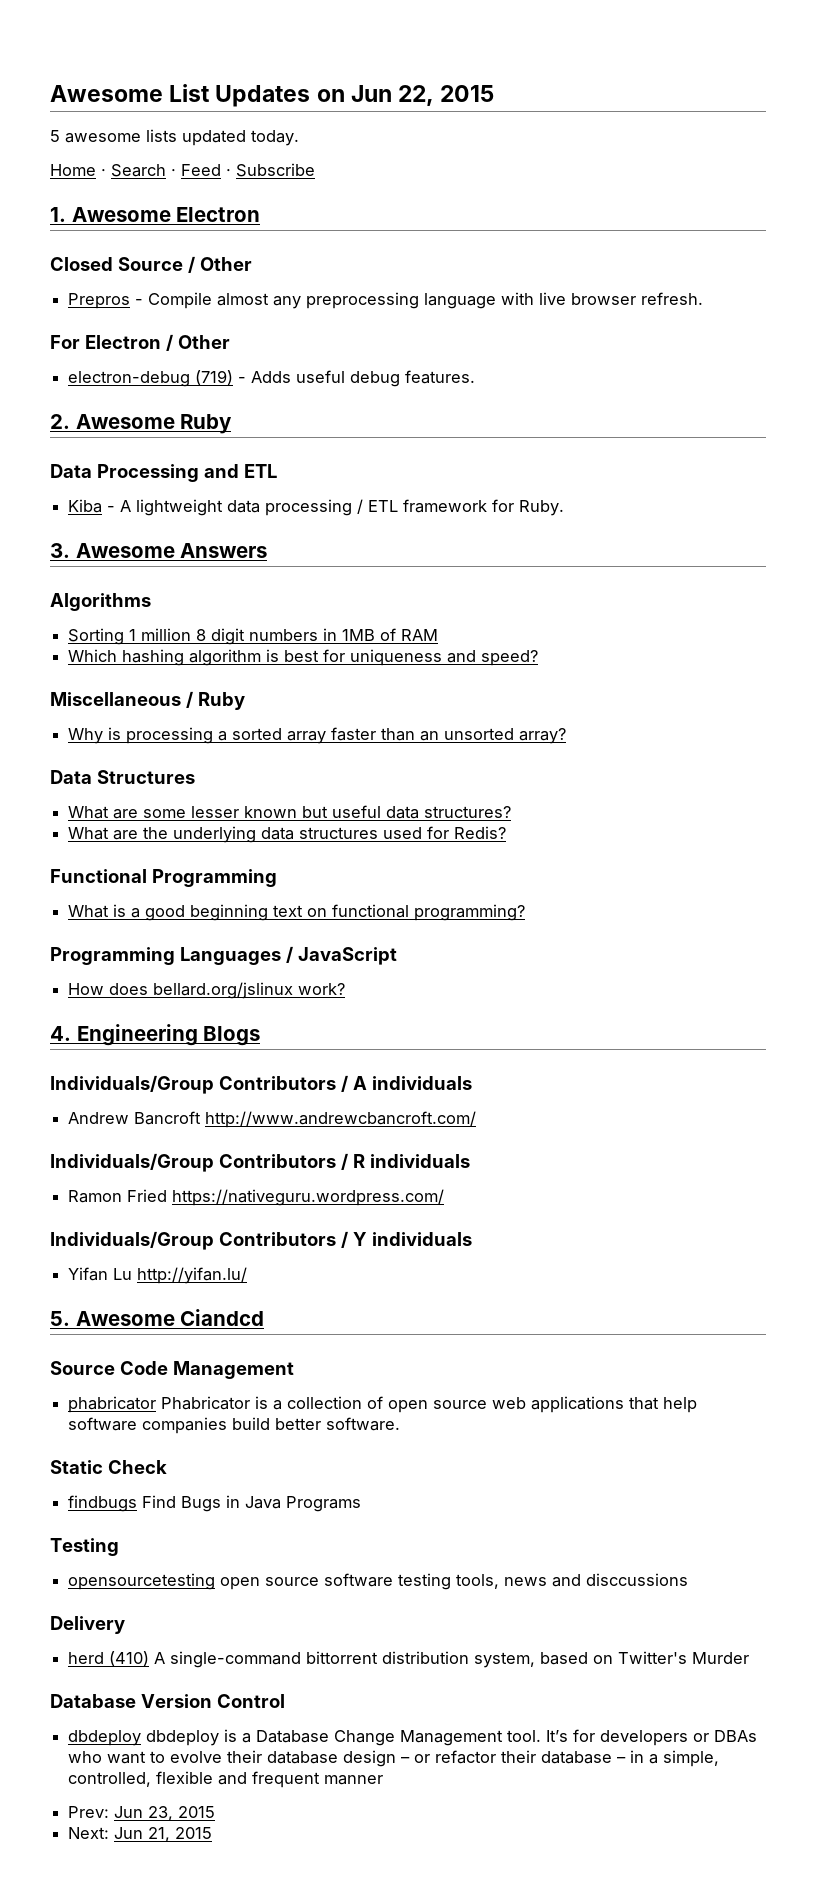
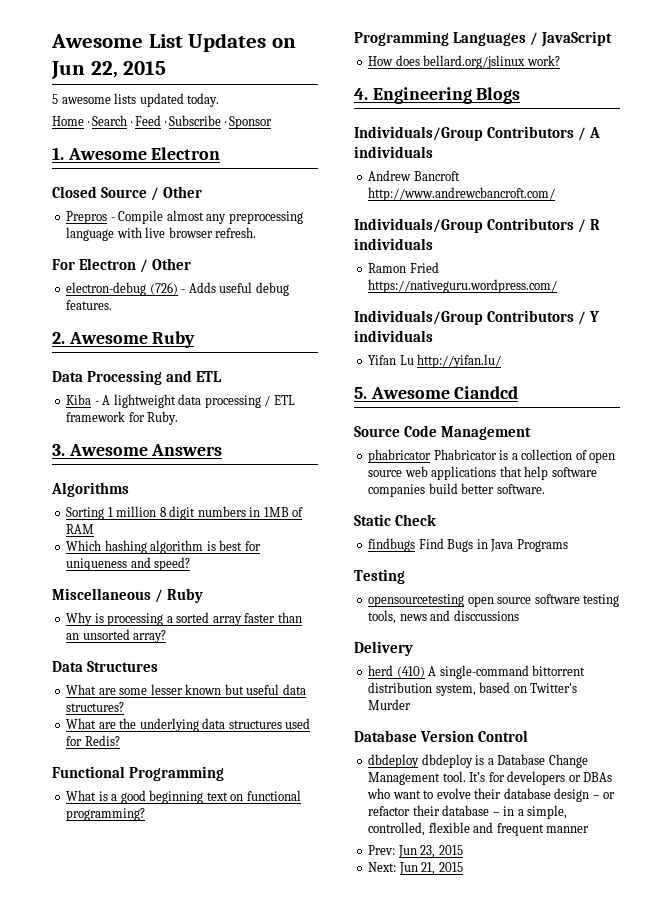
(315, 170) none -> [224,116,273,129] · Sponsor
[195,370,234,385] (719) -> [149,282,178,295] (726)

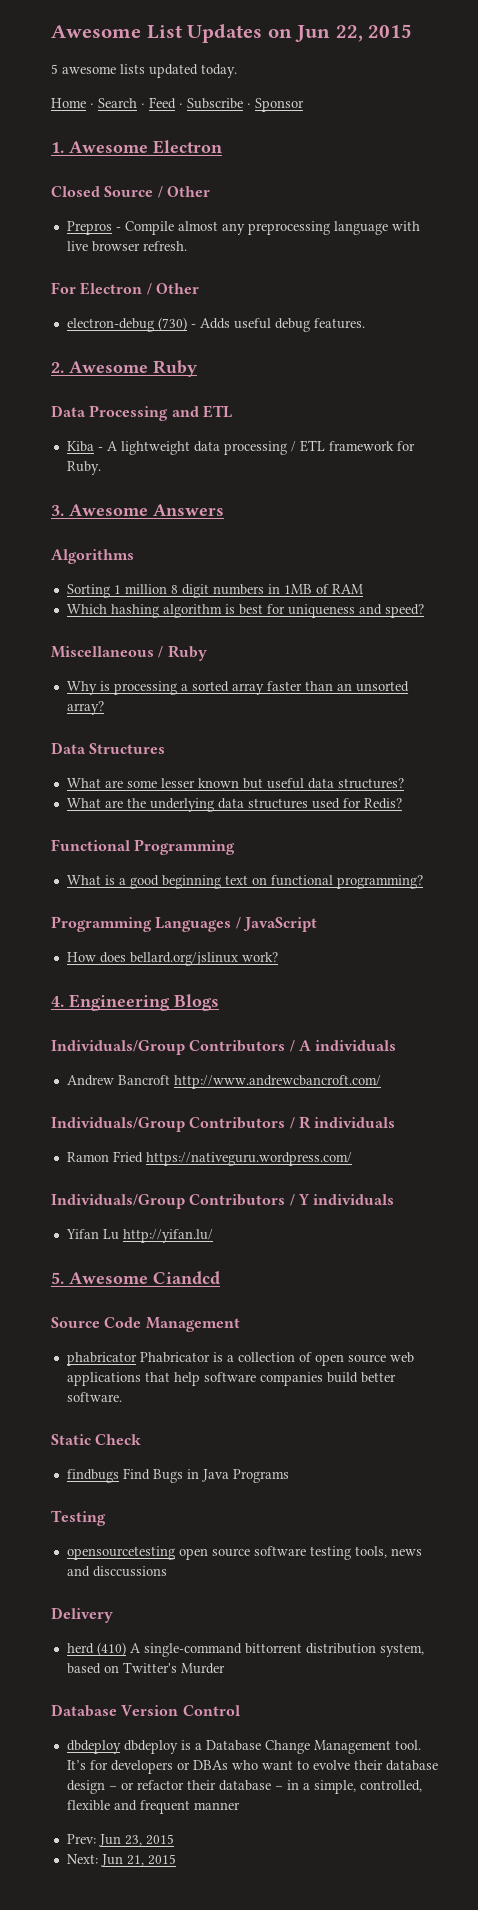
[149,282,178,295] (726) -> [157,317,187,331] (730)

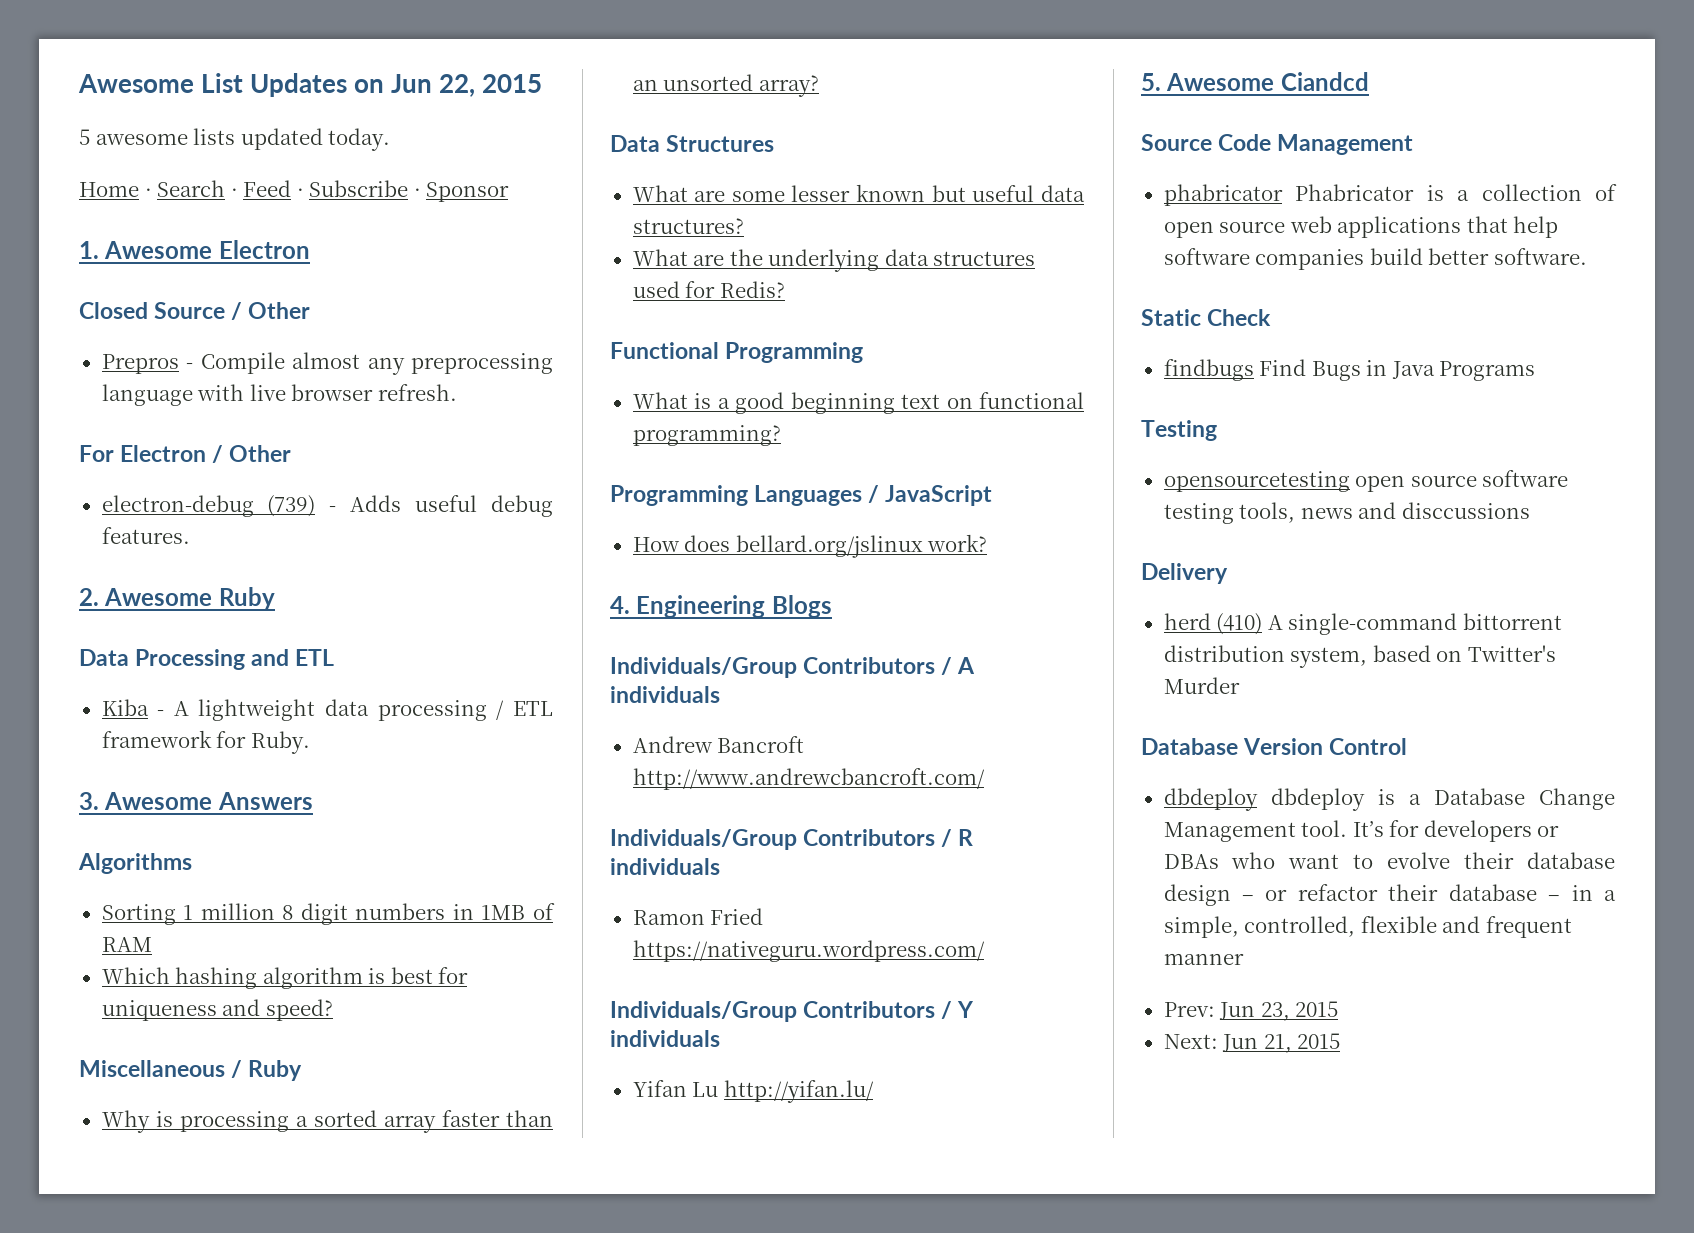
[157,317,187,331] (730) -> [267,495,316,517] (739)

